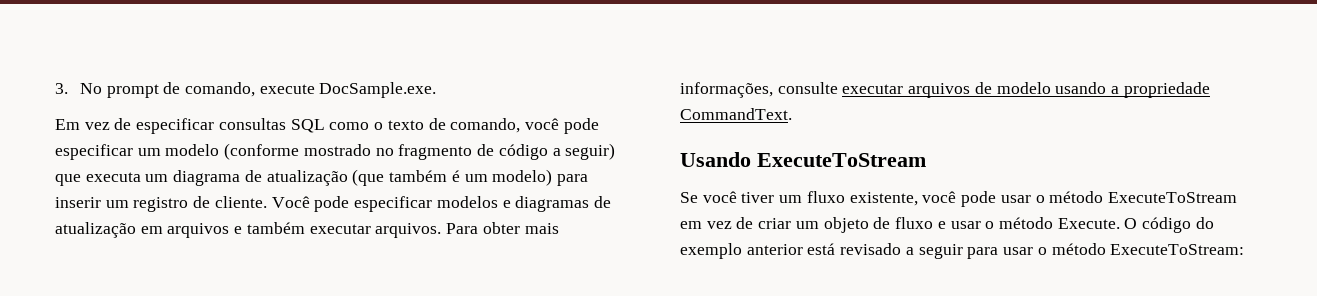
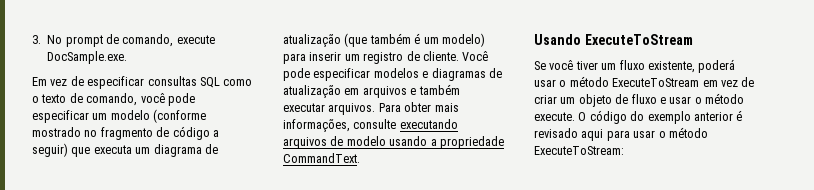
[842,84,904,94] executar -> [399,119,458,129] executando
[922,191,997,207] você pode -> [698,59,736,73] poderá
[1057,218,1120,229] Execute. -> [534,112,575,121] execute.
[807,243,963,259] está revisado a seguir -> [736,110,743,121] [534,128,604,141] é revisado aqui

